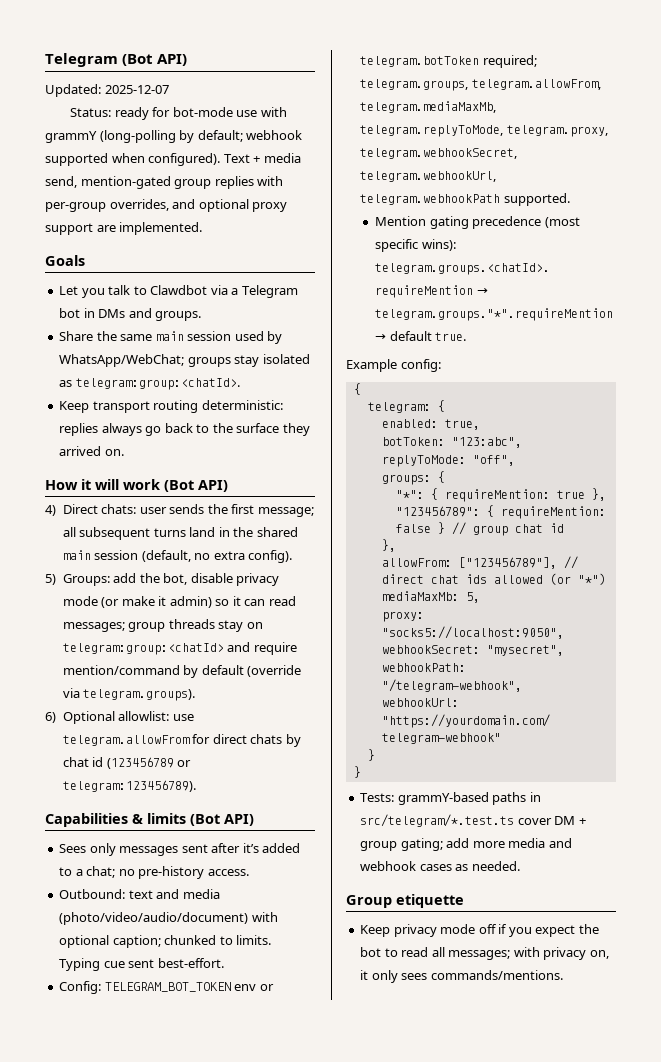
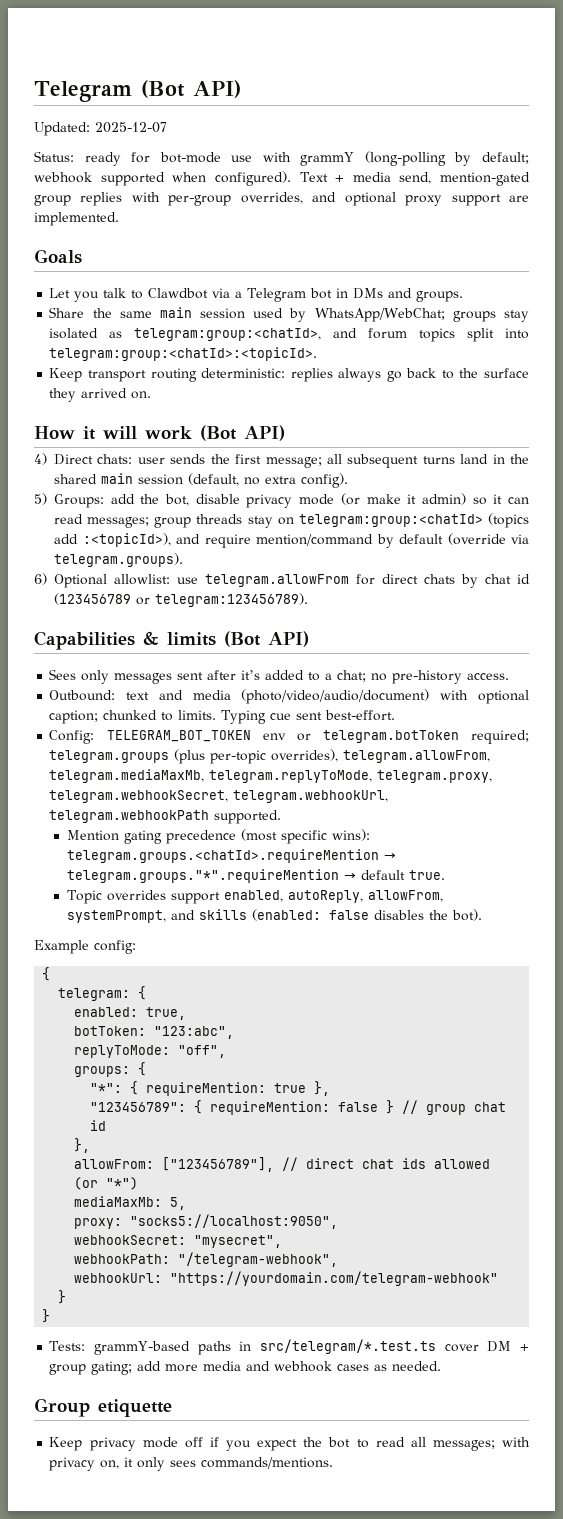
[75,378,240,390] telegram:group:<chatId>. -> [134,328,529,342] [49,347,318,361] telegram:group:<chatId>, and forum topics split into telegram:group:<chatId>:<topicId>.
(224, 649) none -> [488,513,529,528] [54,533,171,547] (topics add :<topicId>),
[360,79,469,91] telegram.groups, -> [49,749,339,764] telegram.groups (plus per-topic overrides),
(467, 336) none -> [66,890,443,904] [66,909,482,923] // Topic overrides support enabled, autoReply, allowFrom, systemPrompt, and skills (enabled: false disables the bot).

